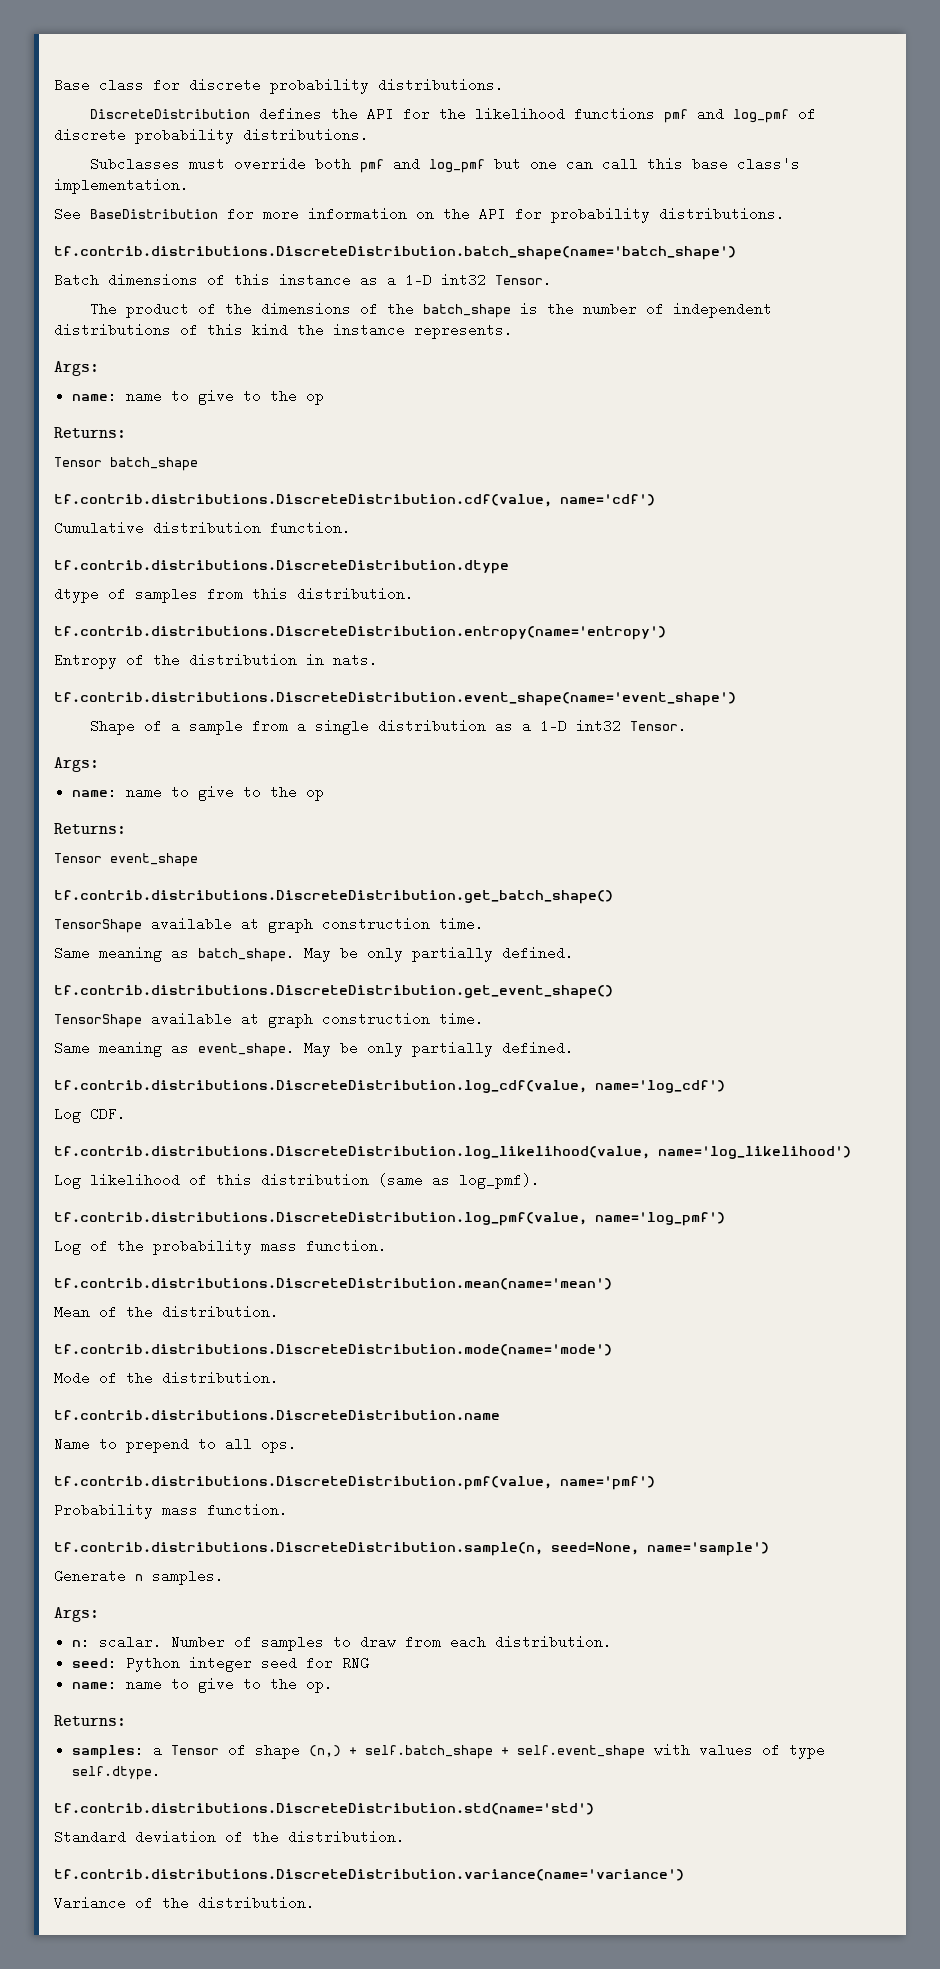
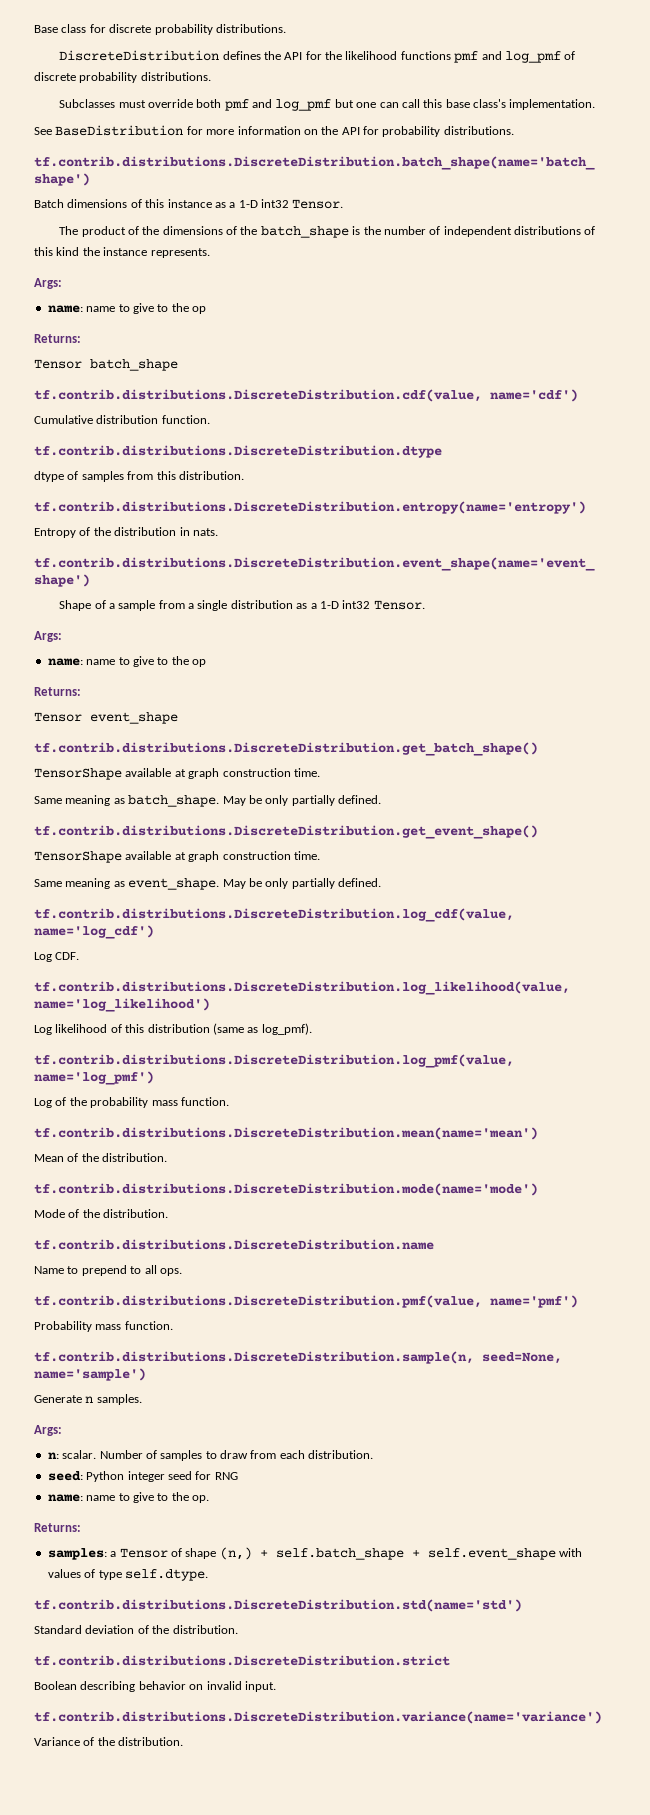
(405, 1837) none -> [34,1655,450,1666] [34,1681,276,1692] // tf.contrib.distributions.DiscreteDistribution.strict // Boolean describing behavior on invalid input.

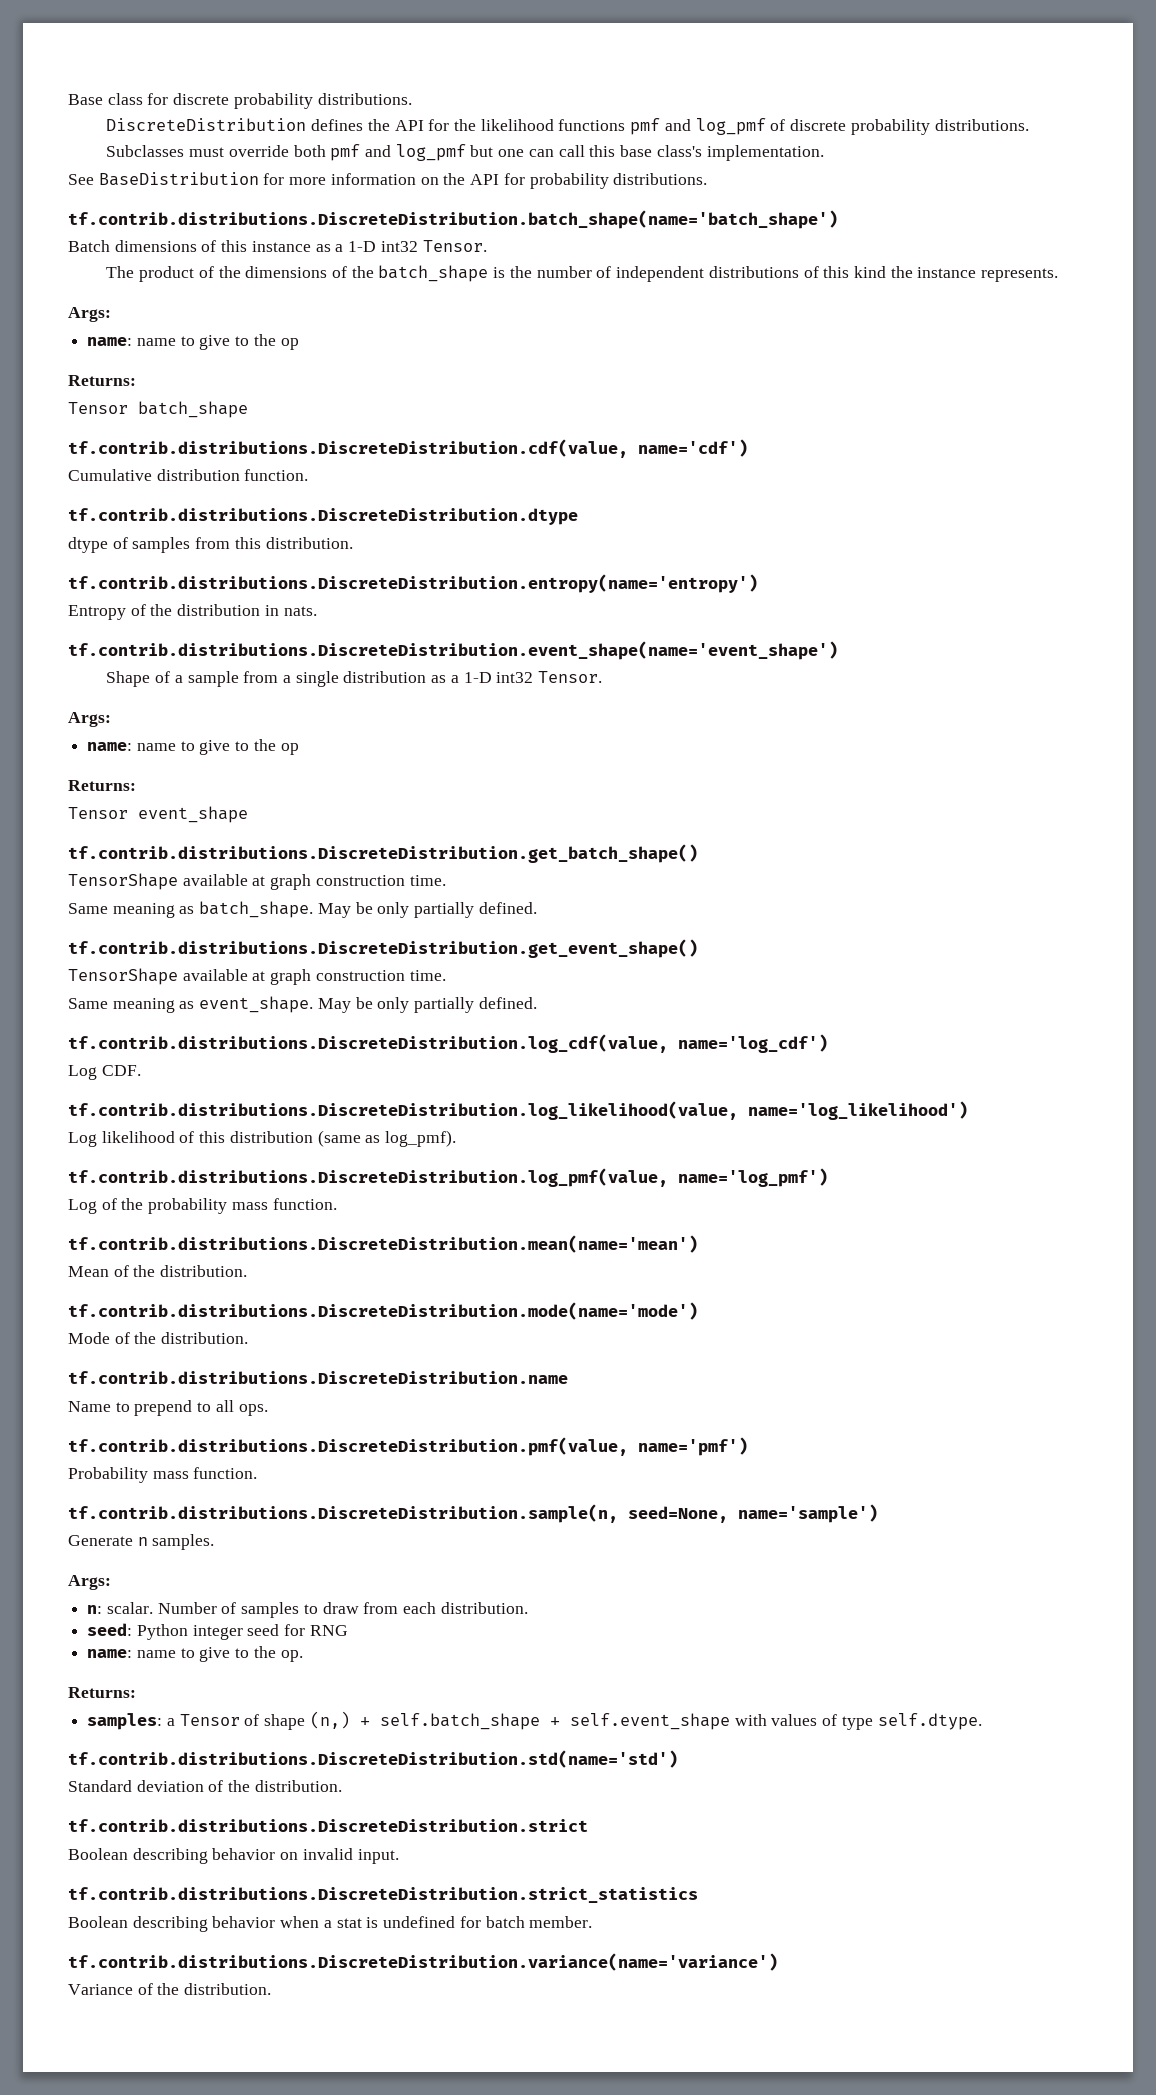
(276, 1686) none -> [68,1887,698,1903] [68,1916,593,1932] // tf.contrib.distributions.DiscreteDistribution.strict_statistics // Boolean describing behavior when a stat is undefined for batch member.

